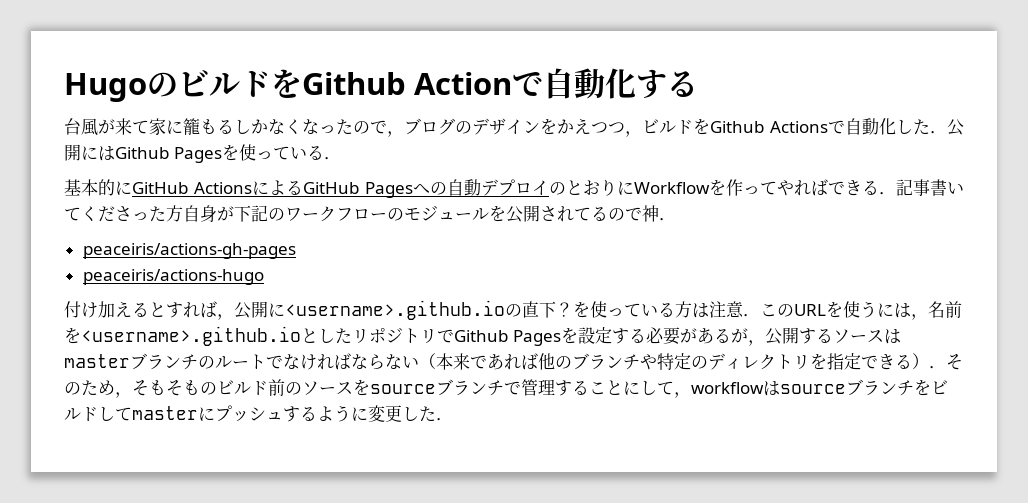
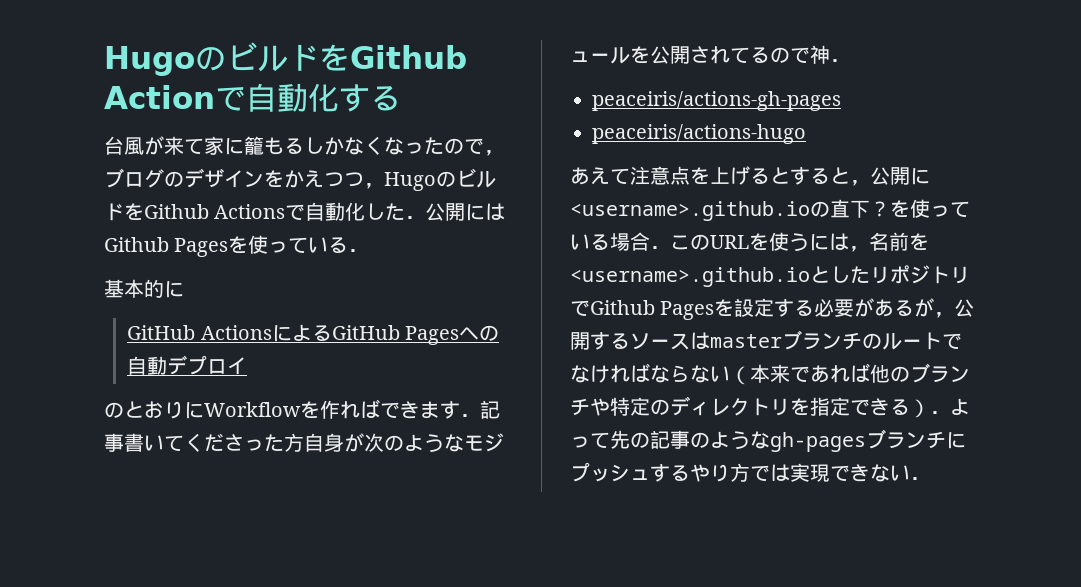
(642, 134) none -> [384,171,456,191] Hugoの
(132, 188) none -> (184, 289) //
(549, 188) none -> (248, 366) //
[743,180,794,196] ってや -> (340, 409) none
[862,180,879,195] る -> [420,401,460,419] ます
[234,205,404,222] 下記のワークフローの -> [364,433,464,453] 次のような
[64,301,217,318] 付け加えるとすれば -> [570,166,850,185] あえて注意点を上げるとすると
[675,301,744,318] 方は注意 -> [610,232,650,251] 場合
[946,354,963,370] [64,379,948,398] [64,405,436,422] そのため，そもそものビルド前のソースをsourceブランチで管理することにして，workflowはsourceブランチをビルドしてmasterにプッシュするように変更した -> [950,398,970,415] [570,429,966,452] [570,462,910,482] よって先の記事のようなgh-pagesブランチにプッシュするやり方では実現できない

